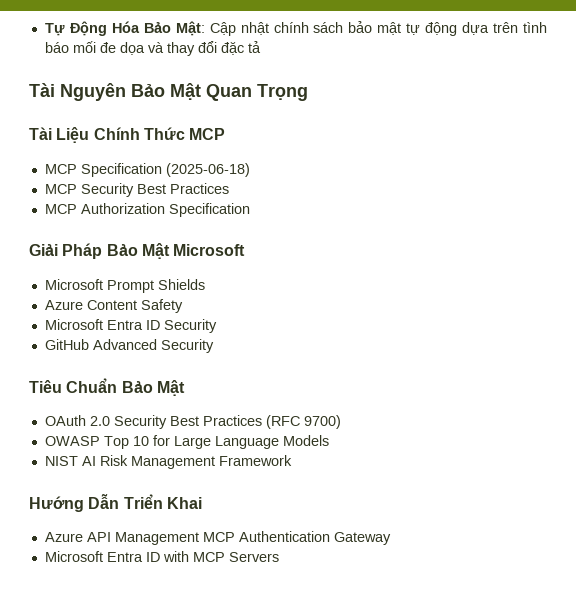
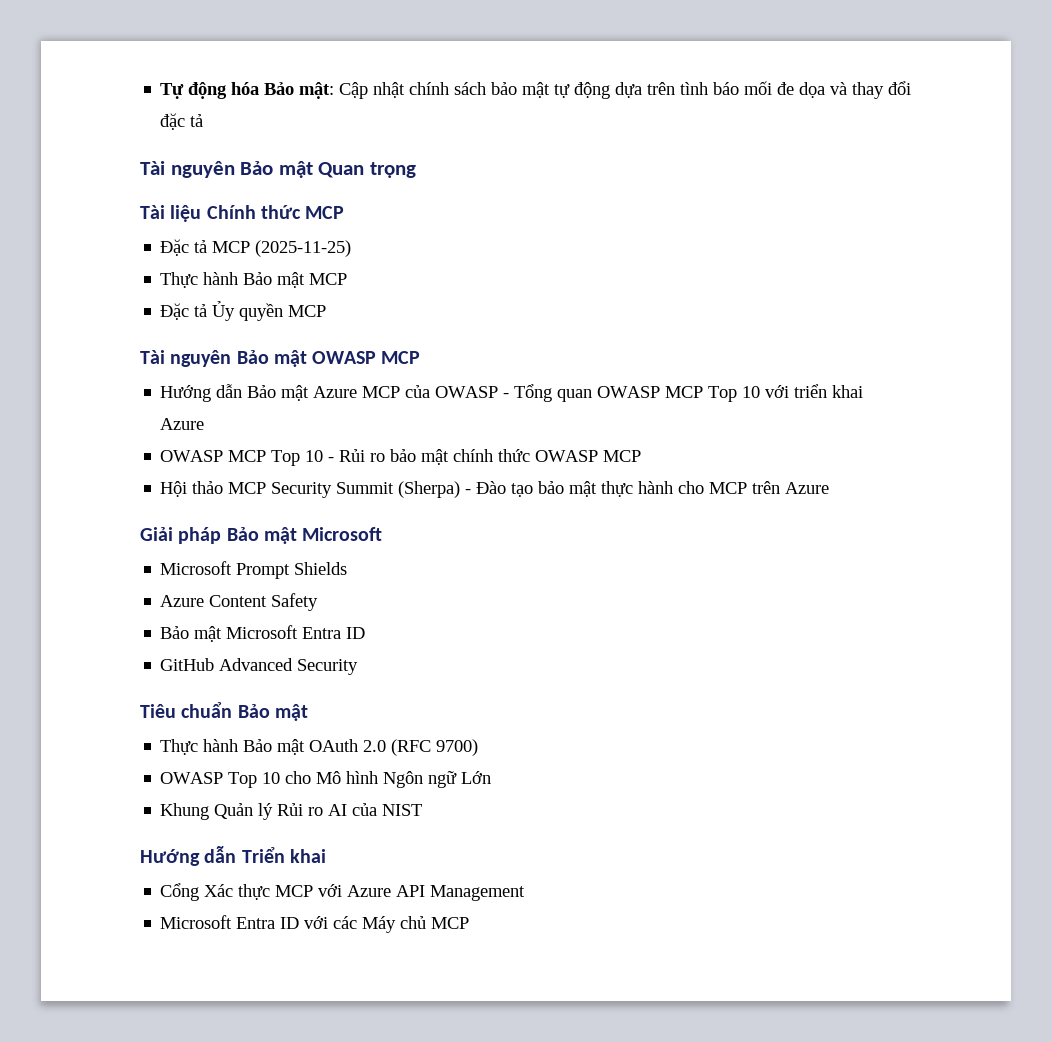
[69,21,205,36] Động Hóa Bảo Mật: -> [188,82,335,99] động hóa Bảo mật:
[60,83,308,101] [29,127,226,143] [44,163,250,177] [44,183,229,197] [44,203,250,217] [29,243,170,259] Nguyên Bảo Mật Quan Trọng // Tài Liệu Chính Thức MCP // MCP Specification (2025-06-18) // MCP Security Best Practices // MCP Authorization Specification // Giải Pháp Bảo Mật -> [170,161,416,178] [140,205,345,222] [160,239,352,257] [160,272,348,288] [160,301,327,321] [140,350,421,367] [160,384,864,402] [160,418,205,430] [160,449,642,466] [160,481,830,498] [140,527,297,544] nguyên Bảo mật Quan trọng // Tài liệu Chính thức MCP // Đặc tả MCP (2025-11-25) // Thực hành Bảo mật MCP // Đặc tả Ủy quyền MCP // Tài nguyên Bảo mật OWASP MCP // Hướng dẫn Bảo mật Azure MCP của OWASP - Tổng quan OWASP MCP Top 10 với triển khai Azure // OWASP MCP Top 10 - Rủi ro bảo mật chính thức OWASP MCP // Hội thảo MCP Security Summit (Sherpa) - Đào tạo bảo mật thực hành cho MCP trên Azure // Giải pháp Bảo mật
[44,319,217,333] Microsoft Entra ID Security -> [160,625,366,642] Bảo mật Microsoft Entra ID
[66,378,185,396] [44,415,262,429] Chuẩn Bảo Mật // OAuth 2.0 Security Best Practices -> [181,702,308,721] [160,739,387,755] chuẩn Bảo mật // Thực hành Bảo mật OAuth 2.0
[152,435,329,449] [44,455,292,469] [29,494,202,512] for Large Language Models // NIST AI Risk Management Framework // Hướng Dẫn Triển Khai // -> [285,771,492,788] [160,803,423,820] [140,846,326,866] [160,883,343,901] cho Mô hình Ngôn ngữ Lớn // Khung Quản lý Rủi ro AI của NIST // Hướng dẫn Triển khai // Cổng Xác thực MCP với
[202,531,391,545] [44,551,279,562] MCP Authentication Gateway // Microsoft Entra ID with MCP Servers -> [160,915,470,933] // Microsoft Entra ID với các Máy chủ MCP

